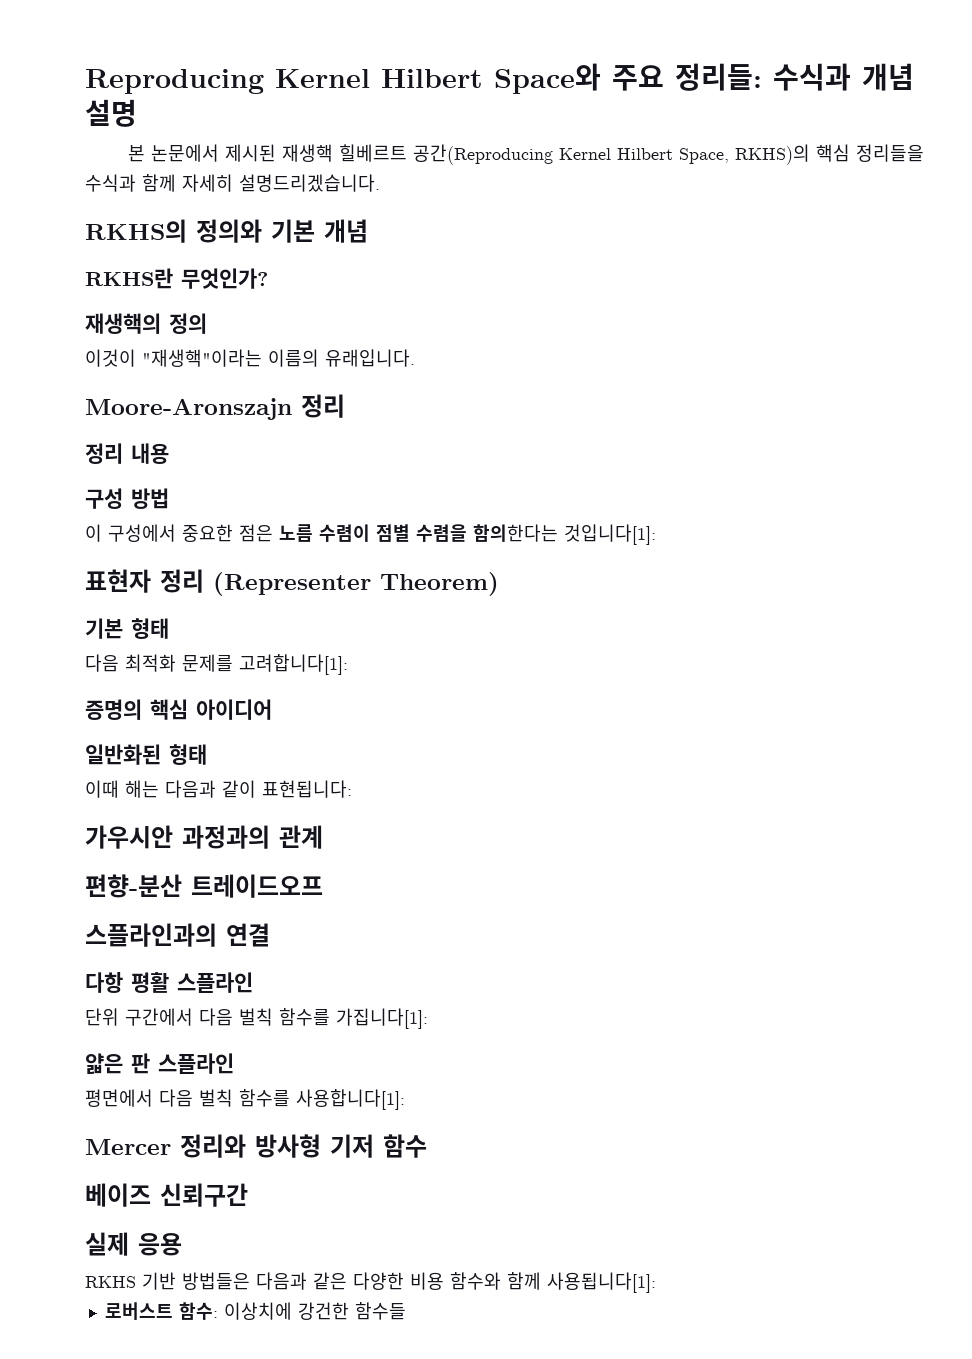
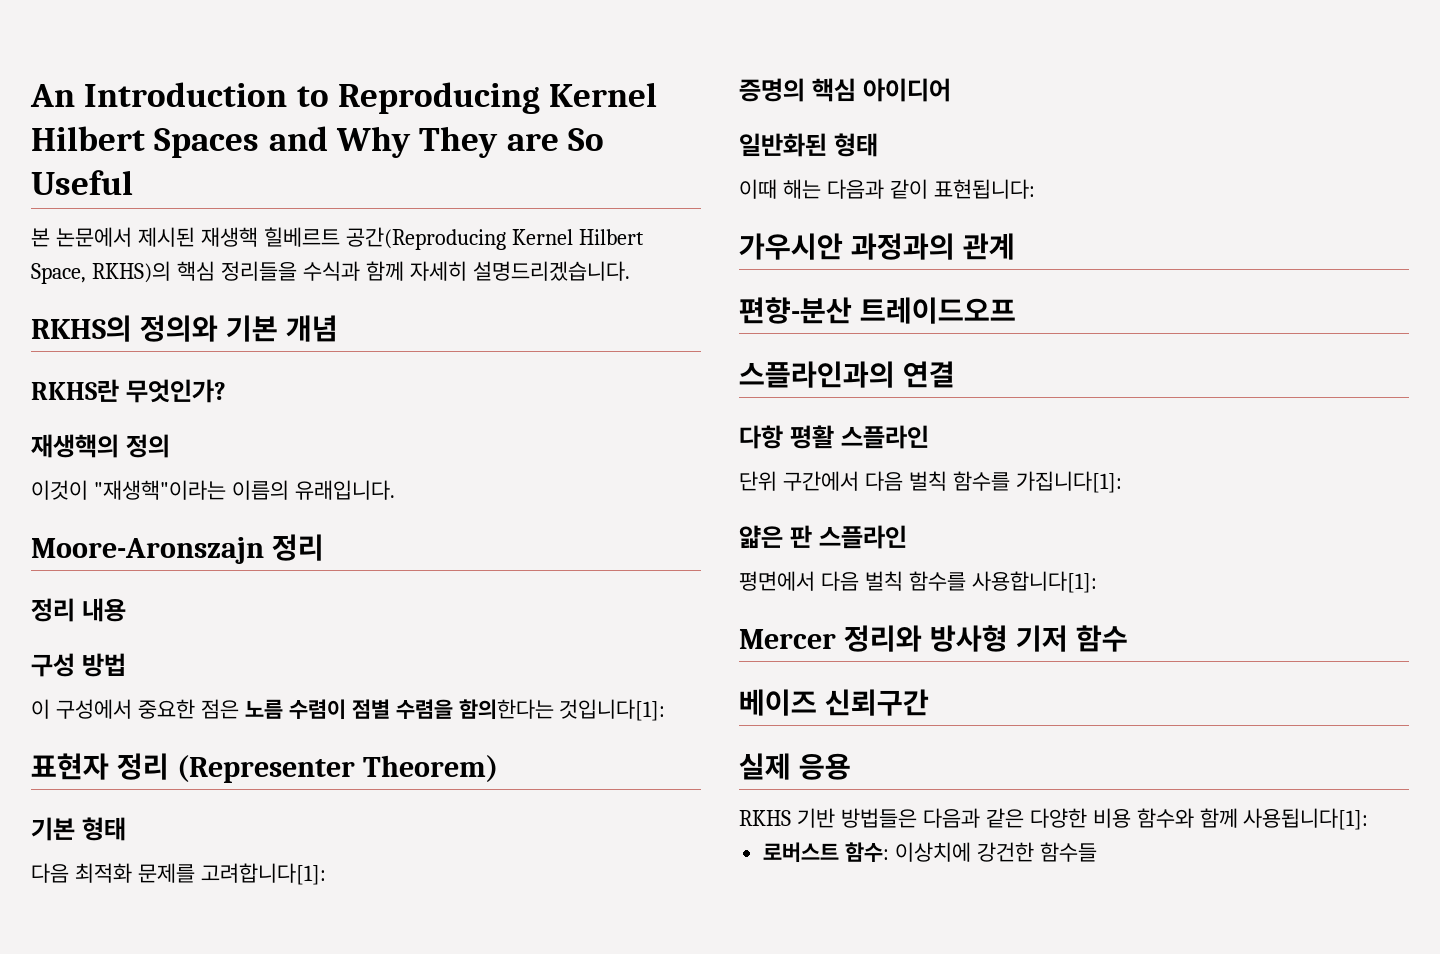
[85,63,914,94] [85,99,137,127] Reproducing Kernel Hilbert Space와 주요 정리들: 수식과 개념 설명 -> [30,82,658,114] [31,126,604,158] [31,170,133,195] An Introduction to Reproducing Kernel Hilbert Spaces and Why They are So Useful

